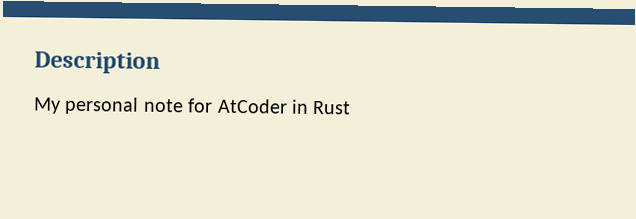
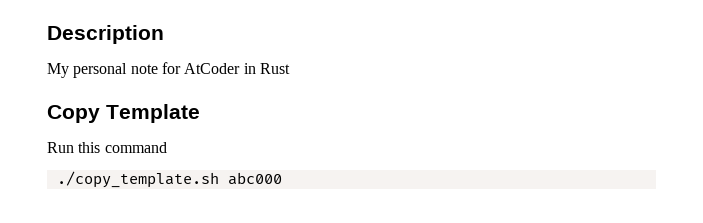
(352, 107) none -> [47,104,200,123] [47,142,167,153] [56,171,282,188] // Copy Template // Run this command // ./copy_template.sh abc000

